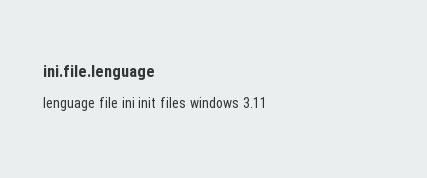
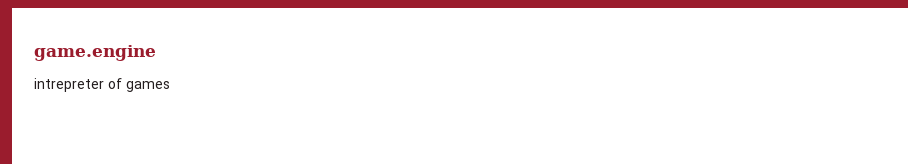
[43,65,155,80] [43,97,267,111] ini.file.lenguage // lenguage file ini init files windows 3.11 -> [34,45,156,61] [34,78,170,92] game.engine // intrepreter of games

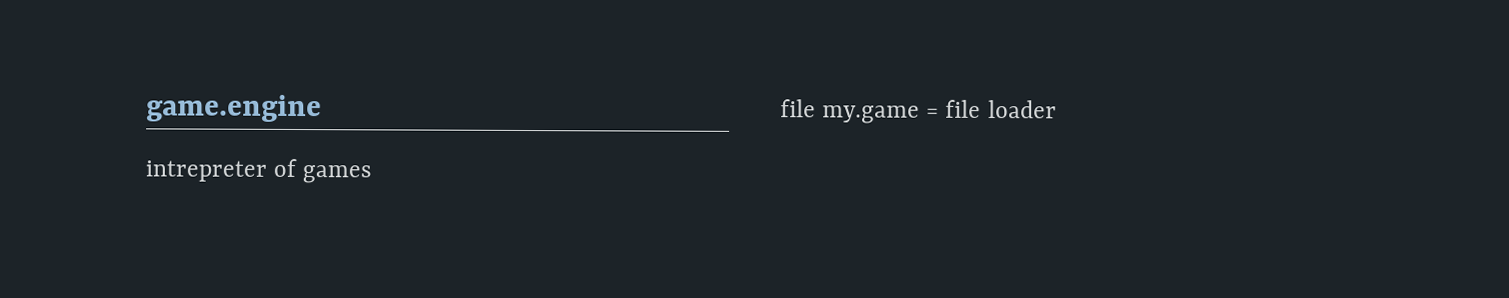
(170, 86) none -> [780,99,1057,124] // file my.game = file loader

